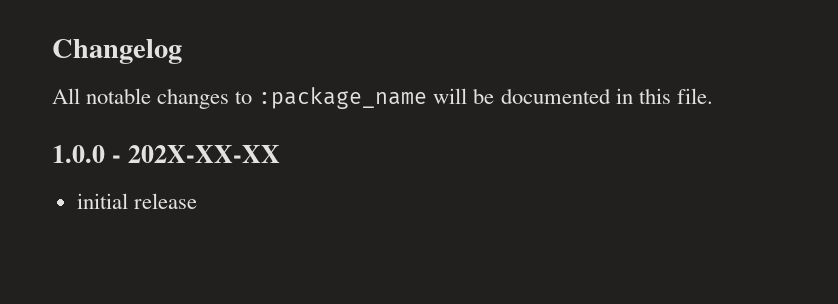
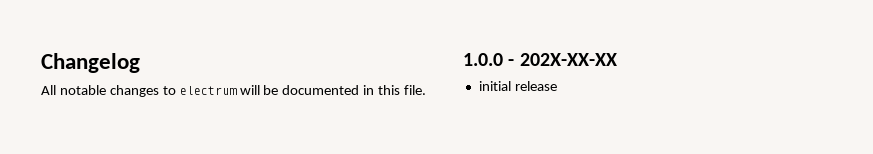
[258,87,428,109] :package_name -> [179,86,237,95] electrum

